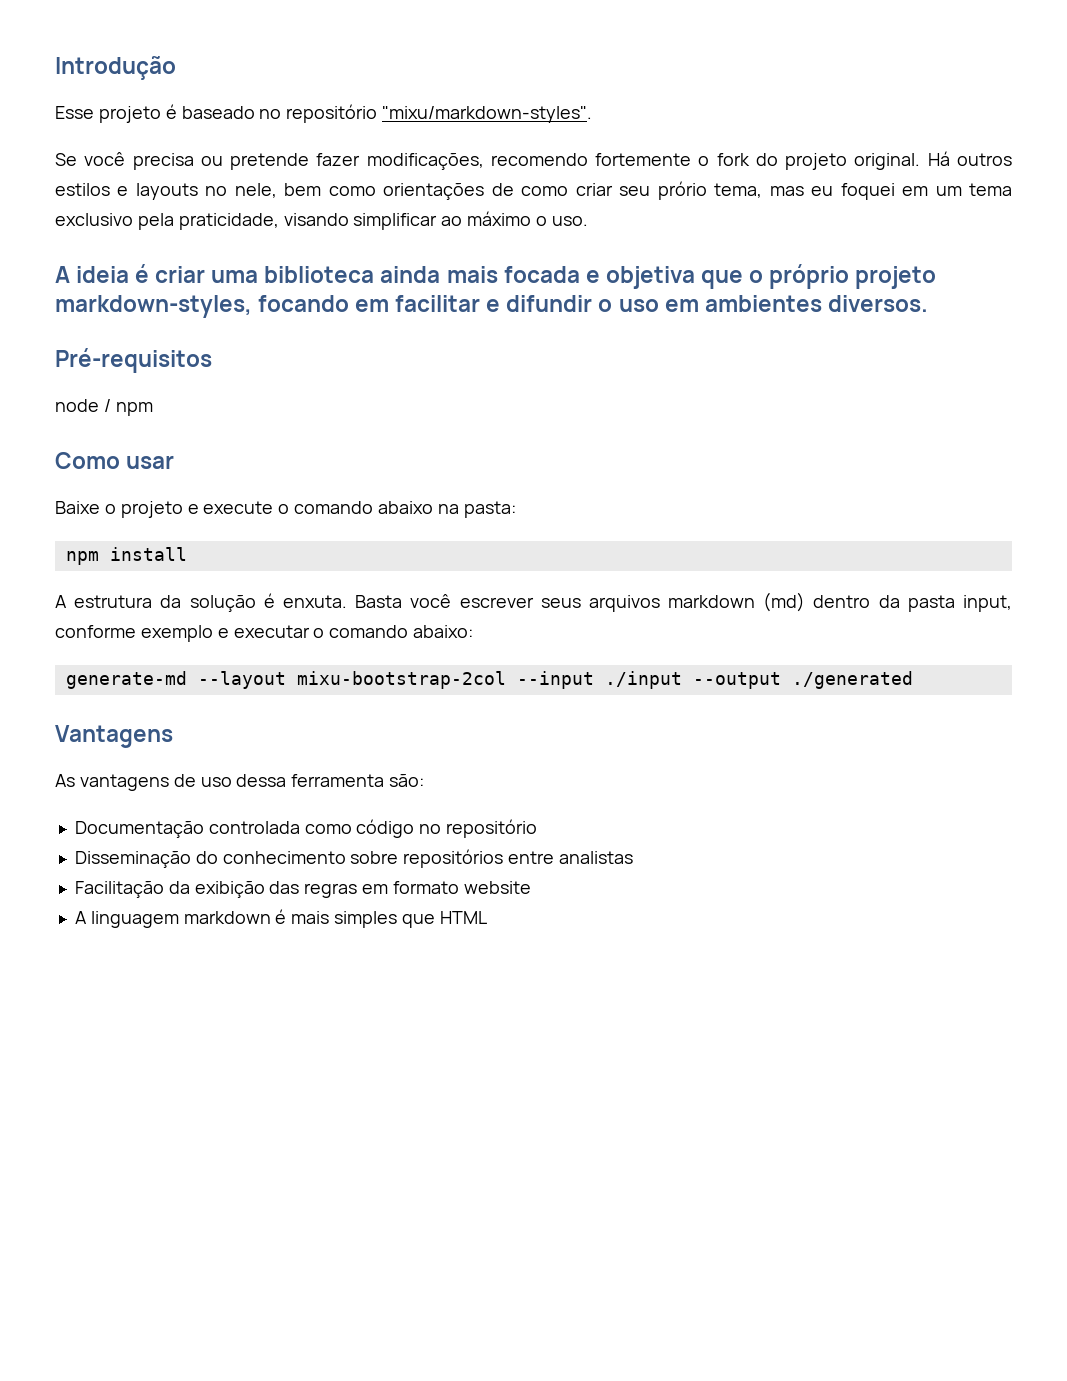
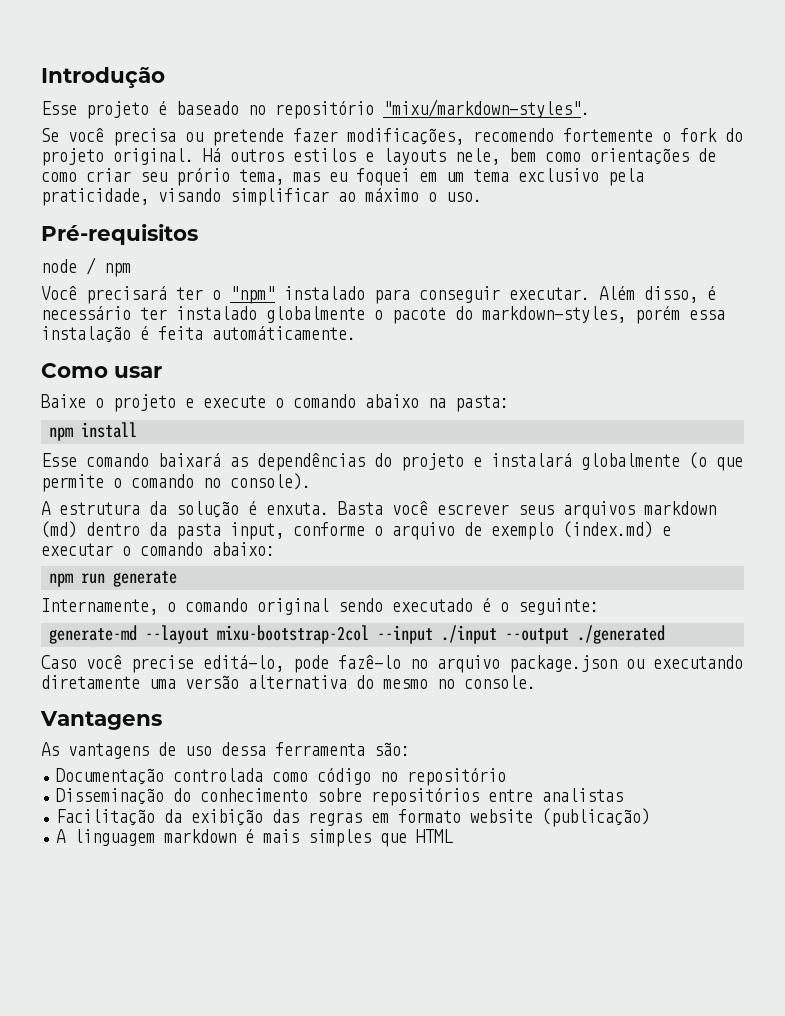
[205,186,228,196] no -> (446, 156) none
[55,264,937,289] [55,295,928,318] [55,348,212,373] [55,399,153,416] A ideia é criar uma biblioteca ainda mais focada e objetiva que o próprio projeto markdown-styles, focando em facilitar e difundir o uso em ambientes diversos. // Pré-requisitos // node / npm -> [41,224,198,245] [41,257,131,277] [41,286,716,304] [41,306,725,324] [41,326,356,343] Pré-requisitos // node / npm // Você precisará ter o "npm" instalado para conseguir executar. Além disso, é necessário ter instalado globalmente o pacote do markdown-styles, porém essa instalação é feita automáticamente.
(187, 554) none -> [41,452,743,471] [41,473,311,492] // Esse comando baixará as dependências do projeto e instalará globalmente (o que permite o comando no console).
[140,625,213,642] exemplo -> [374,521,653,540] o arquivo de exemplo (index.md)
(474, 631) none -> [49,571,178,587] [41,598,599,615] // npm run generate // Internamente, o comando original sendo executado é o seguinte:
(913, 680) none -> [41,655,743,673] [41,675,536,689] // Caso você precise editá-lo, pode fazê-lo no arquivo package.json ou executando diretamente uma versão alternativa do mesmo no console.
(531, 887) none -> [542,808,651,827] (publicação)

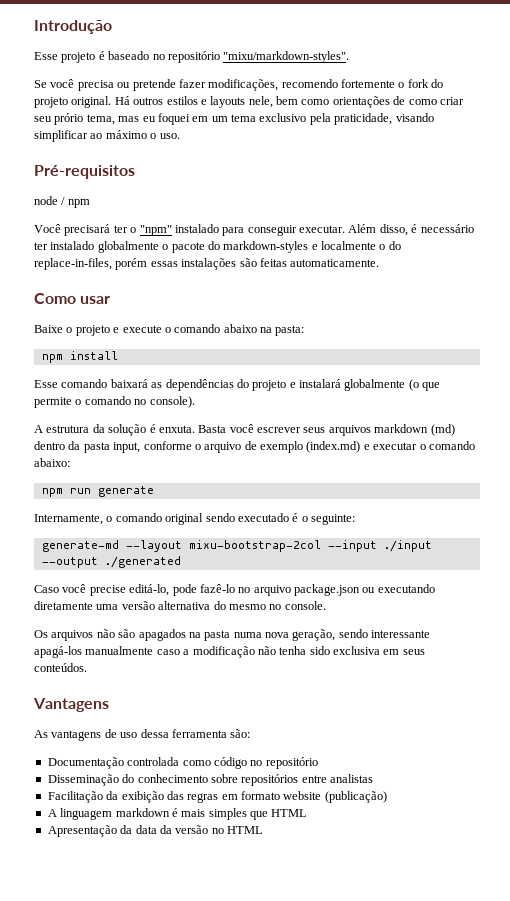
[482,306,725,324] [41,326,356,343] markdown-styles, porém essa instalação é feita automáticamente. -> [223,241,401,253] [34,258,380,270] markdown-styles e localmente o do replace-in-files, porém essas instalações são feitas automaticamente.
(536, 682) none -> [34,629,431,641] [34,646,425,658] [34,663,87,672] // Os arquivos não são apagados na pasta numa nova geração, sendo interessante apagá-los manualmente caso a modificação não tenha sido exclusiva em seus conteúdos.
(454, 836) none -> [47,825,263,837] // Apresentação da data da versão no HTML

